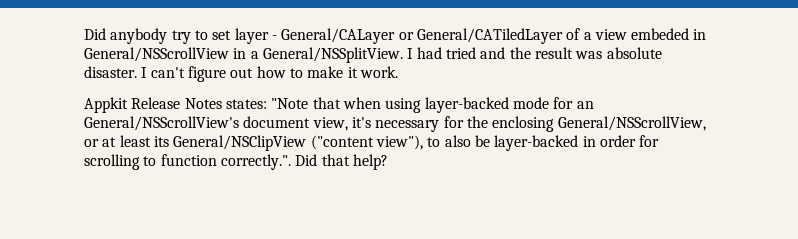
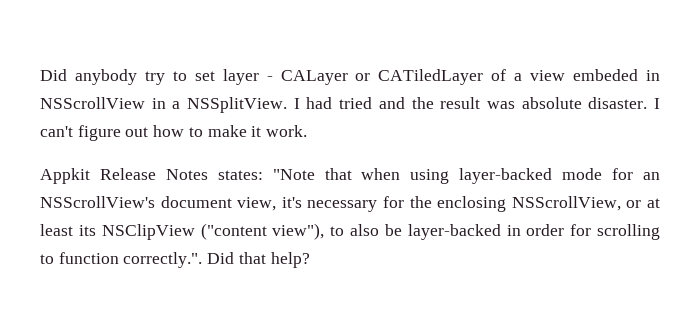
[281,28,563,44] General/CALayer or General/CATiledLayer -> [280,69,484,85] CALayer or CATiledLayer
[84,47,229,62] General/NSScrollView -> [40,97,145,109] NSScrollView
[262,47,403,63] General/NSSplitView. -> [187,97,288,113] NSSplitView.
[84,116,239,131] General/NSScrollView's -> [40,196,155,208] NSScrollView's
[557,116,706,131] General/NSScrollView, -> [511,196,621,211] NSScrollView,
[173,135,307,151] General/NSClipView -> [101,224,195,240] NSClipView

